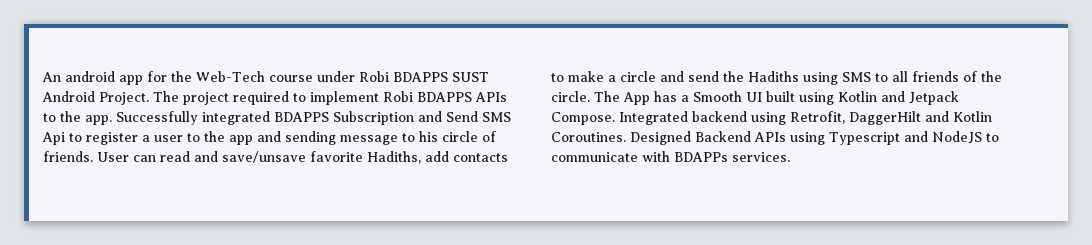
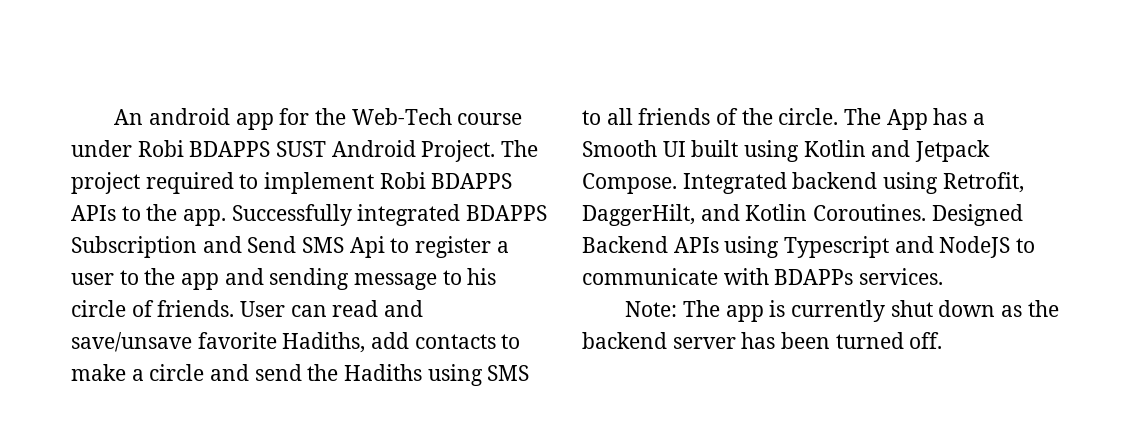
[849,111,921,125] DaggerHilt -> [582,204,695,226] DaggerHilt,
(790, 157) none -> [625,300,1059,322] [582,332,943,349] // Note: The app is currently shut down as the backend server has been turned off.

